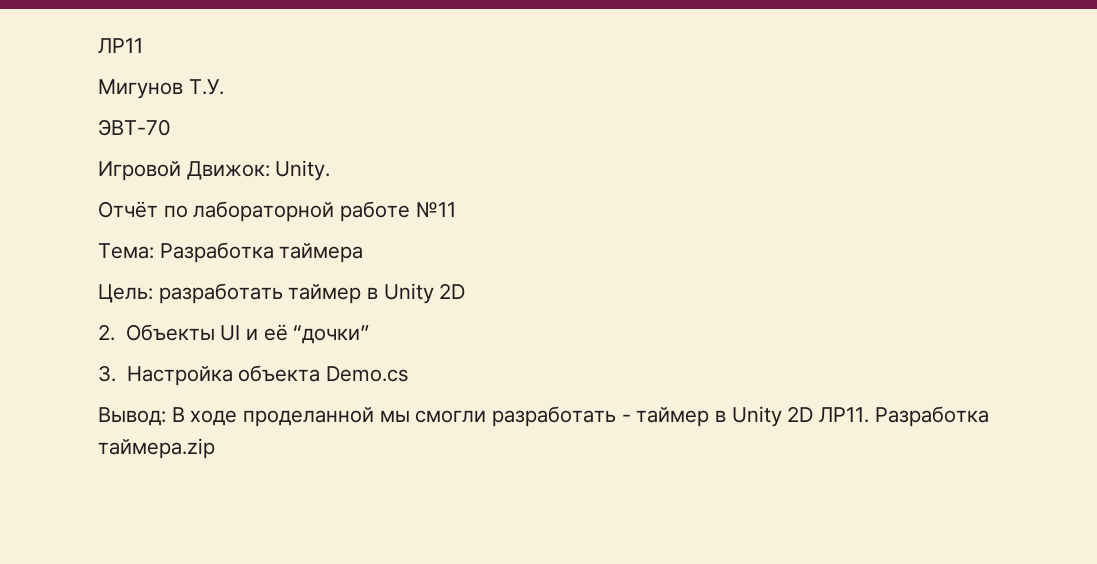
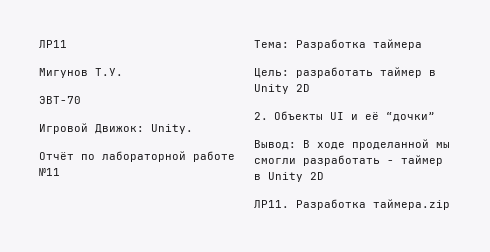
[98,365,408,386] // 3. Настройка объекта Demo.cs -> (435, 117) none
(814, 414) none -> (324, 176) //

